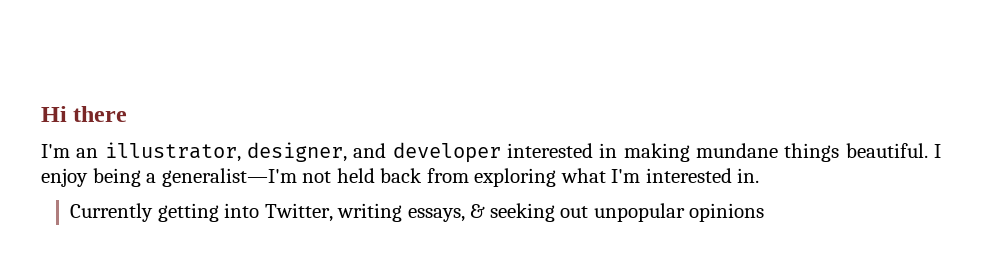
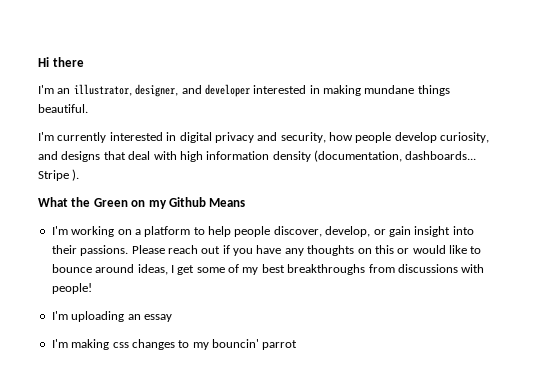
[934,144,942,158] [41,168,760,187] [70,203,765,222] I enjoy being a generalist—I'm not held back from exploring what I'm interested in. // Currently getting into Twitter, writing essays, & seeking out unpopular opinions -> [38,132,490,143] [38,150,477,162] [38,169,80,181] [38,197,246,209] [51,226,474,237] [51,245,482,256] [51,264,485,275] [51,283,92,294] [51,311,172,322] [51,339,298,350] // I'm currently interested in digital privacy and security, how people develop curiosity, and designs that deal with high information density (documentation, dashboards... Stripe ). // What the Green on my Github Means // I'm working on a platform to help people discover, develop, or gain insight into their passions. Please reach out if you have any thoughts on this or would like to bounce around ideas, I get some of my best breakthroughs from discussions with people! // I'm uploading an essay // I'm making css changes to my bouncin' parrot

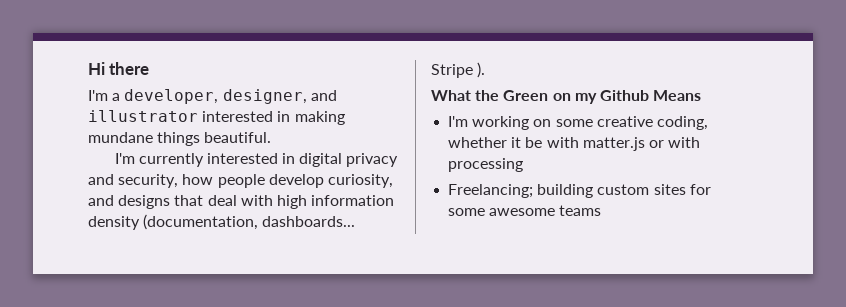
[57,84,132,96] an illustrator, -> [112,89,219,104] a developer,
[204,84,250,97] developer -> [88,110,198,122] illustrator
[134,226,474,237] [51,245,482,256] [51,264,485,275] [51,283,92,294] [51,311,172,322] [51,339,298,350] a platform to help people discover, develop, or gain insight into their passions. Please reach out if you have any thoughts on this or would like to bounce around ideas, I get some of my best breakthroughs from discussions with people! // I'm uploading an essay // I'm making css changes to my bouncin' parrot -> [555,116,708,130] [448,137,701,151] [448,158,524,172] [448,184,711,198] [448,205,602,216] some creative coding, whether it be with matter.js or with processing // Freelancing; building custom sites for some awesome teams

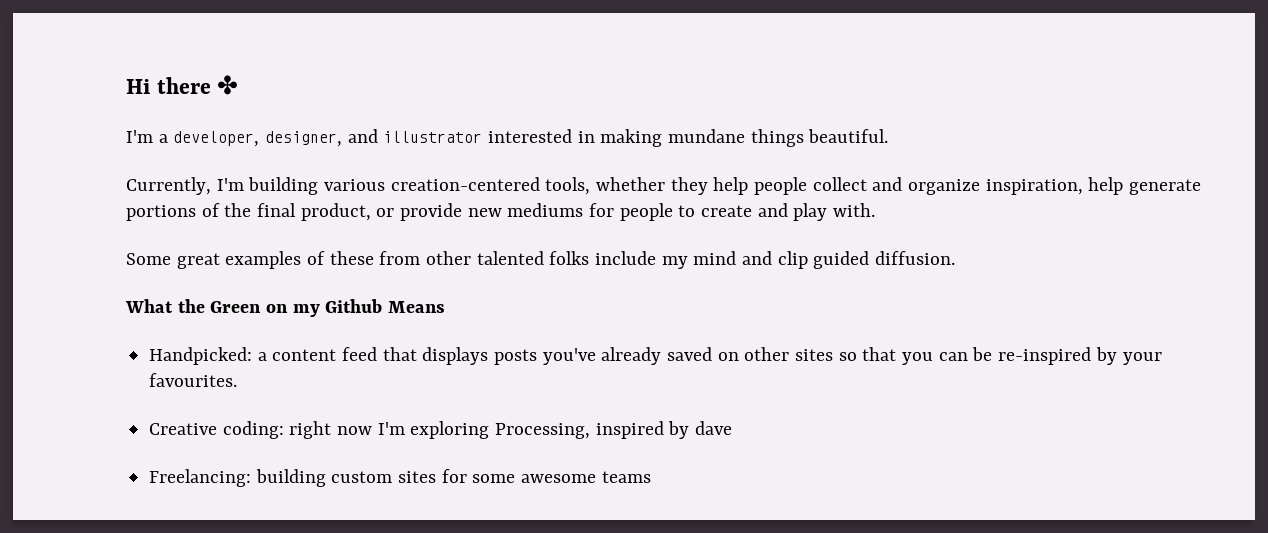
(150, 68) none -> [217,75,239,95] ✤
[114,153,399,167] [88,174,393,188] [88,195,395,209] [88,214,356,230] [431,62,486,78] I'm currently interested in digital privacy and security, how people develop curiosity, and designs that deal with high information density (documentation, dashboards... Stripe ). -> [126,177,1202,195] [126,203,876,221] [126,251,956,269] Currently, I'm building various creation-centered tools, whether they help people collect and organize inspiration, help generate portions of the final product, or provide new mediums for people to create and play with. // Some great examples of these from other talented folks include my mind and clip guided diffusion.
[448,116,708,130] [448,137,701,151] [448,158,524,172] [448,184,534,198] I'm working on some creative coding, whether it be with matter.js or with processing // Freelancing; -> [149,347,1162,365] [149,373,238,387] [149,421,733,439] [149,469,252,487] Handpicked: a content feed that displays posts you've already saved on other sites so that you can be re-inspired by your favourites. // Creative coding: right now I'm exploring Processing, inspired by dave // Freelancing:

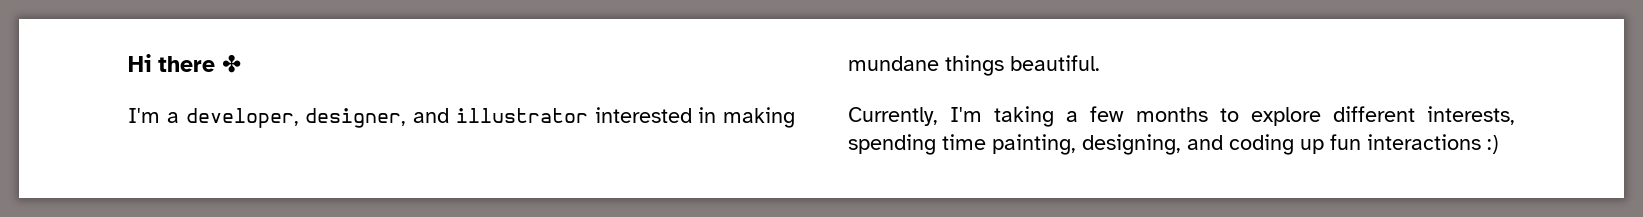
[248,177,1202,195] [126,203,876,221] [126,251,956,269] [125,299,446,317] [149,347,1162,365] [149,373,238,387] [149,421,733,439] [149,469,651,487] building various creation-centered tools, whether they help people collect and organize inspiration, help generate portions of the final product, or provide new mediums for people to create and play with. // Some great examples of these from other talented folks include my mind and clip guided diffusion. // What the Green on my Github Means // Handpicked: a content feed that displays posts you've already saved on other sites so that you can be re-inspired by your favourites. // Creative coding: right now I'm exploring Processing, inspired by dave // Freelancing: building custom sites for some awesome teams -> [994,106,1515,127] [848,134,1499,155] taking a few months to explore different interests, spending time painting, designing, and coding up fun interactions :)

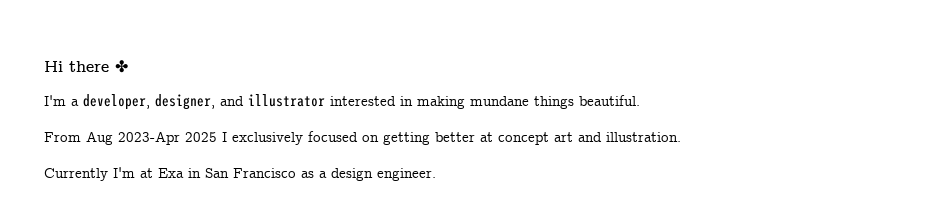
[848,106,1515,127] [848,134,1499,155] Currently, I'm taking a few months to explore different interests, spending time painting, designing, and coding up fun interactions :) -> [44,131,681,145] [44,167,436,181] From Aug 2023-Apr 2025 I exclusively focused on getting better at concept art and illustration. // Currently I'm at Exa in San Francisco as a design engineer.

